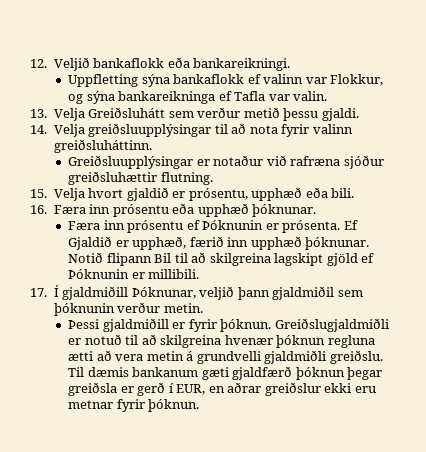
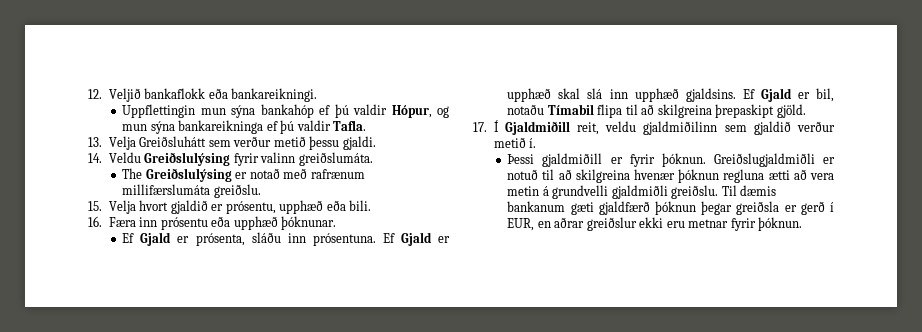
[67,74,384,87] [67,91,328,104] Uppfletting sýna bankaflokk ef valinn var Flokkur, og sýna bankareikninga ef Tafla var valin. -> [122,104,449,118] [122,120,367,134] Uppflettingin mun sýna bankahóp ef þú valdir Hópur, og mun sýna bankareikninga ef þú valdir Tafla.
[53,123,353,137] [53,139,152,153] [67,155,384,169] [67,171,213,185] Velja greiðsluupplýsingar til að nota fyrir valinn greiðsluháttinn. // Greiðsluupplýsingar er notaður við rafræna sjóður greiðsluhættir flutning. -> [108,152,373,166] [122,168,365,182] [122,184,261,198] Veldu Greiðslulýsing fyrir valinn greiðslumáta. // The Greiðslulýsing er notað með rafrænum millifærslumáta greiðslu.
[67,220,358,233] [67,236,370,250] [67,252,375,266] [67,269,200,279] [30,285,363,300] [53,302,203,316] Færa inn prósentu ef Þóknunin er prósenta. Ef Gjaldið er upphæð, færið inn upphæð þóknunar. Notið flipann Bil til að skilgreina lagskipt gjöld ef Þóknunin er millibili. // 17. Í gjaldmiðill Þóknunar, veljið þann gjaldmiðil sem þóknunin verður metin. -> [122,232,451,246] [507,88,834,102] [507,104,806,118] [473,120,835,135] [493,137,537,148] Ef Gjald er prósenta, sláðu inn prósentuna. Ef Gjald er upphæð skal slá inn upphæð gjaldsins. Ef Gjald er bil, notaðu Tímabil flipa til að skilgreina þrepaskipt gjöld. // 17. Í Gjaldmiðill reit, veldu gjaldmiðilinn sem gjaldið verður metið í.

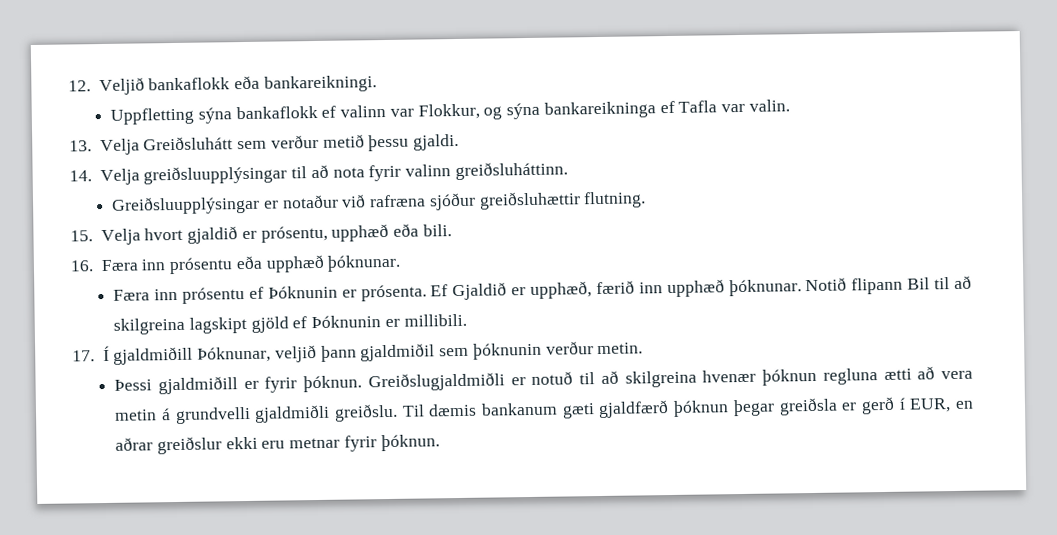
[122,104,449,118] [122,120,367,134] Uppflettingin mun sýna bankahóp ef þú valdir Hópur, og mun sýna bankareikninga ef þú valdir Tafla. -> [110,99,790,125] Uppfletting sýna bankaflokk ef valinn var Flokkur, og sýna bankareikninga ef Tafla var valin.
[108,152,373,166] [122,168,365,182] [122,184,261,198] Veldu Greiðslulýsing fyrir valinn greiðslumáta. // The Greiðslulýsing er notað með rafrænum millifærslumáta greiðslu. -> [99,161,568,186] [111,191,647,215] Velja greiðsluupplýsingar til að nota fyrir valinn greiðsluháttinn. // Greiðsluupplýsingar er notaður við rafræna sjóður greiðsluhættir flutning.
[122,232,451,246] [507,88,834,102] [507,104,806,118] [473,120,835,135] [493,137,537,148] Ef Gjald er prósenta, sláðu inn prósentuna. Ef Gjald er upphæð skal slá inn upphæð gjaldsins. Ef Gjald er bil, notaðu Tímabil flipa til að skilgreina þrepaskipt gjöld. // 17. Í Gjaldmiðill reit, veldu gjaldmiðilinn sem gjaldið verður metið í. -> [113,275,972,304] [113,313,467,335] [72,341,644,365] Færa inn prósentu ef Þóknunin er prósenta. Ef Gjaldið er upphæð, færið inn upphæð þóknunar. Notið flipann Bil til að skilgreina lagskipt gjöld ef Þóknunin er millibili. // 17. Í gjaldmiðill Þóknunar, veljið þann gjaldmiðil sem þóknunin verður metin.

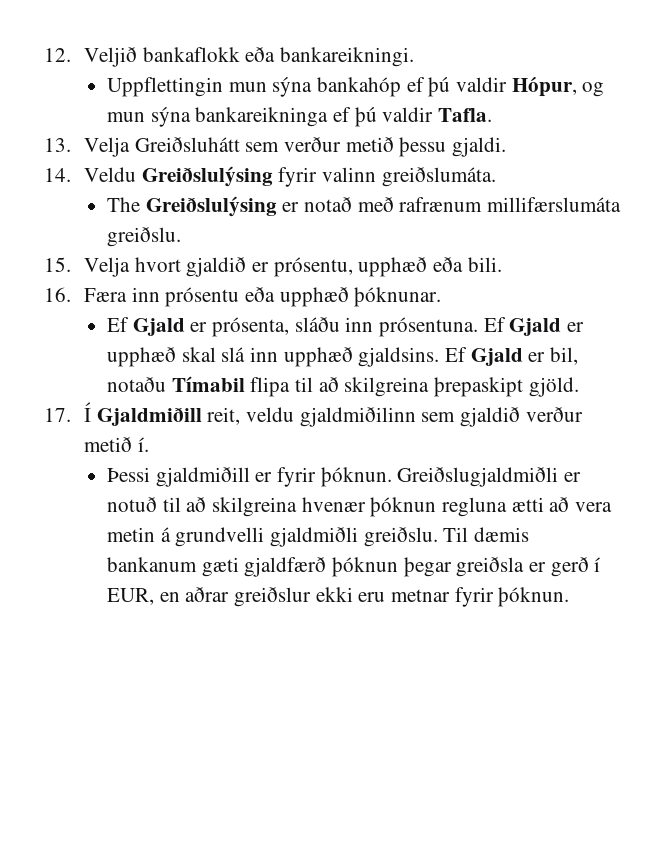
[110,99,790,125] Uppfletting sýna bankaflokk ef valinn var Flokkur, og sýna bankareikninga ef Tafla var valin. -> [107,76,605,97] [107,107,493,127] Uppflettingin mun sýna bankahóp ef þú valdir Hópur, og mun sýna bankareikninga ef þú valdir Tafla.
[99,161,568,186] [111,191,647,215] Velja greiðsluupplýsingar til að nota fyrir valinn greiðsluháttinn. // Greiðsluupplýsingar er notaður við rafræna sjóður greiðsluhættir flutning. -> [83,166,496,187] [107,196,622,217] [107,227,182,247] Veldu Greiðslulýsing fyrir valinn greiðslumáta. // The Greiðslulýsing er notað með rafrænum millifærslumáta greiðslu.
[113,275,972,304] [113,313,467,335] [72,341,644,365] Færa inn prósentu ef Þóknunin er prósenta. Ef Gjaldið er upphæð, færið inn upphæð þóknunar. Notið flipann Bil til að skilgreina lagskipt gjöld ef Þóknunin er millibili. // 17. Í gjaldmiðill Þóknunar, veljið þann gjaldmiðil sem þóknunin verður metin. -> [107,317,585,337] [107,347,579,367] [107,376,579,397] [44,402,583,427] [83,437,149,452] Ef Gjald er prósenta, sláðu inn prósentuna. Ef Gjald er upphæð skal slá inn upphæð gjaldsins. Ef Gjald er bil, notaðu Tímabil flipa til að skilgreina þrepaskipt gjöld. // 17. Í Gjaldmiðill reit, veldu gjaldmiðilinn sem gjaldið verður metið í.

